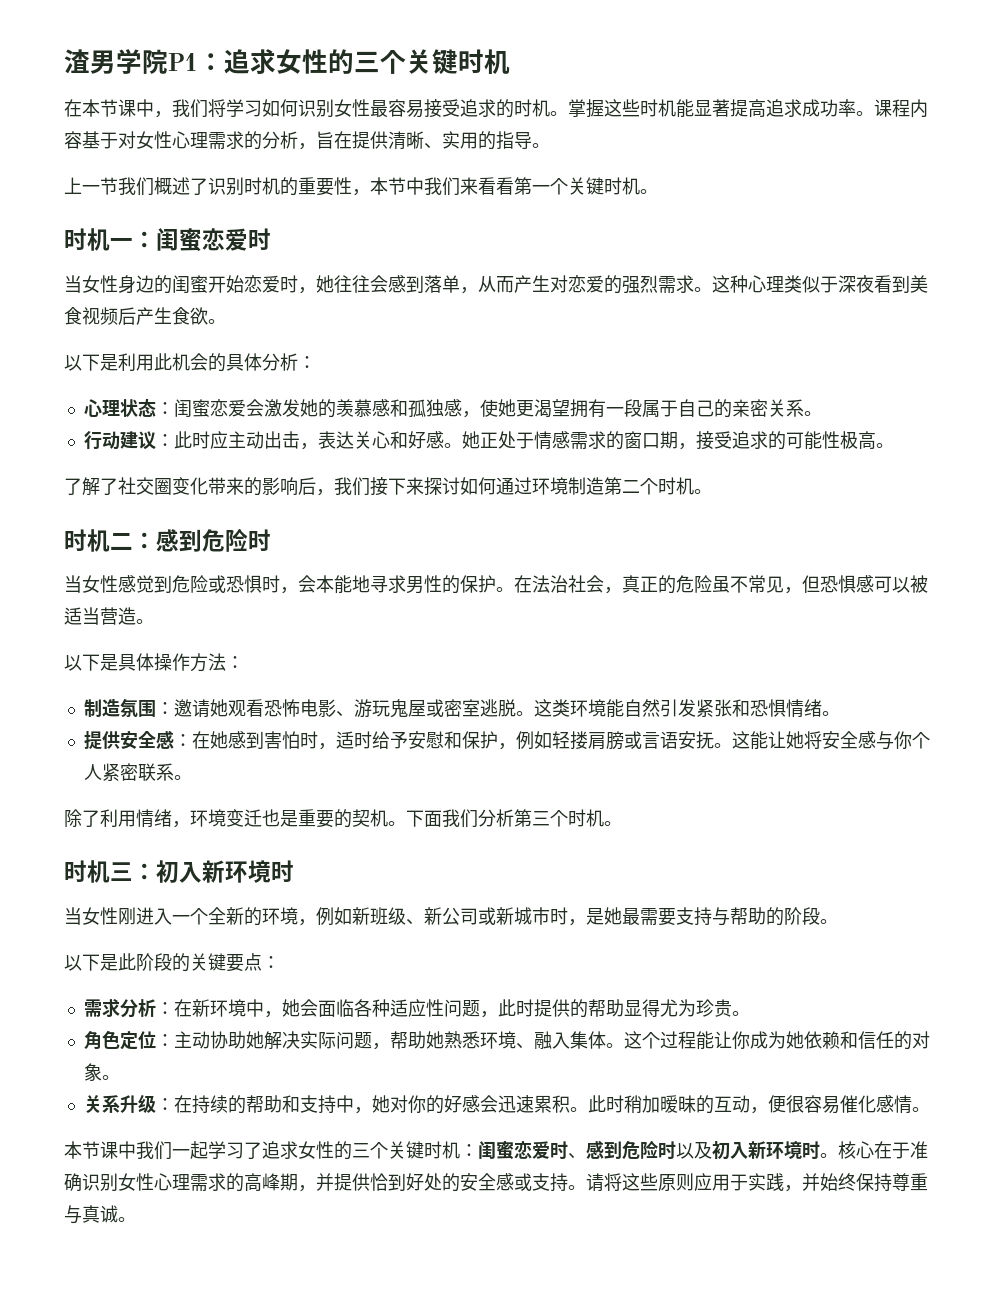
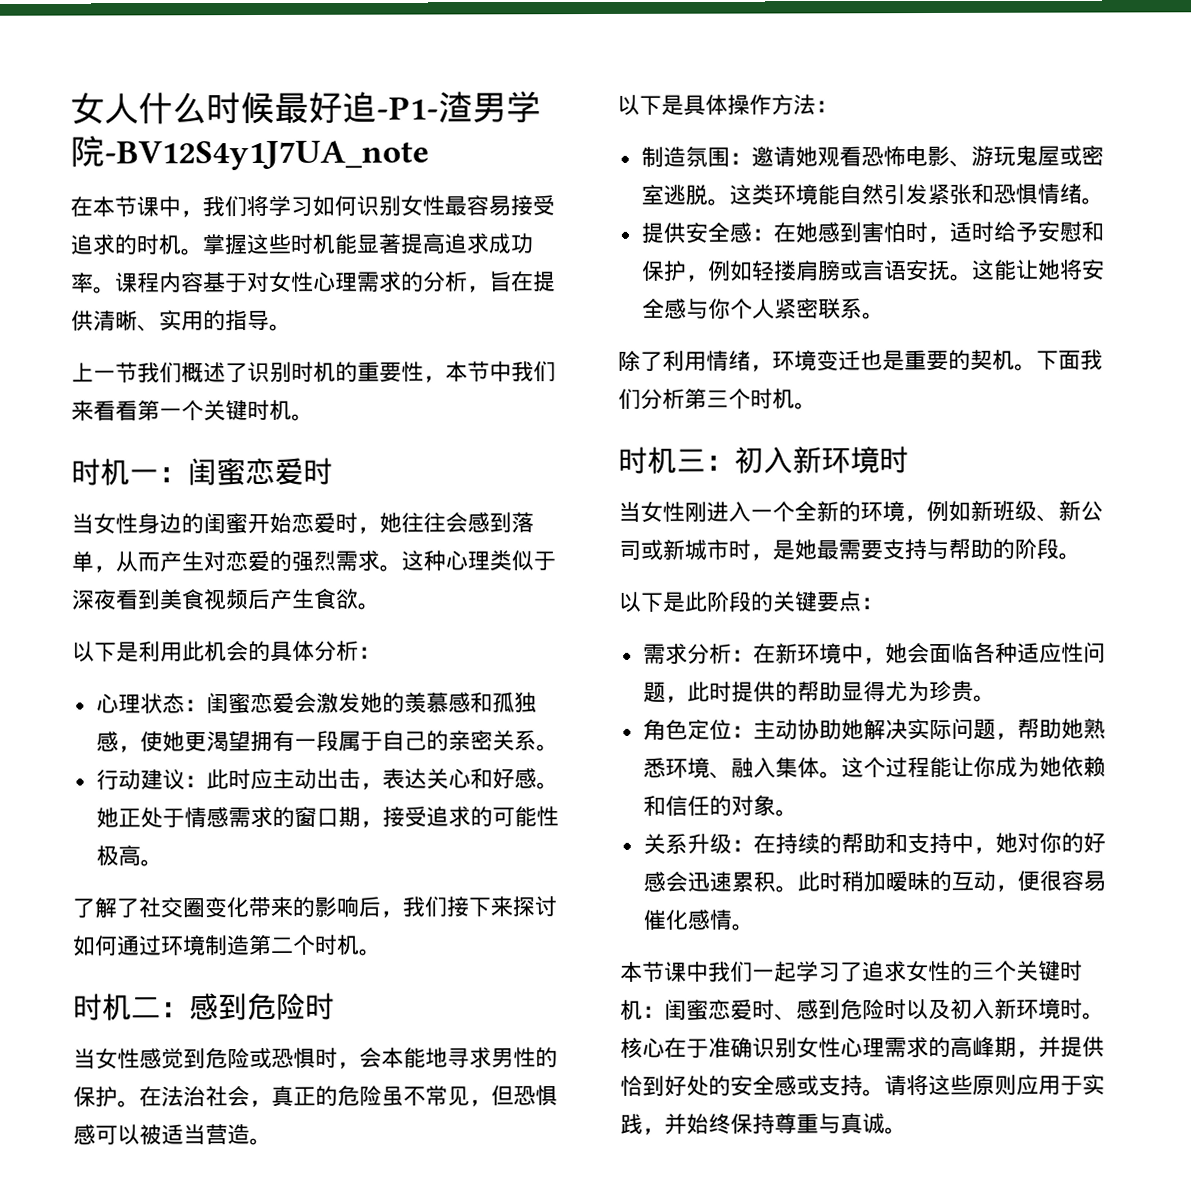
[64,49,510,75] 渣男学院P1：追求女性的三个关键时机 -> [70,91,541,125] [70,135,429,171] 女人什么时候最好追-P1-渣男学院-BV12S4y1J7UA_note

